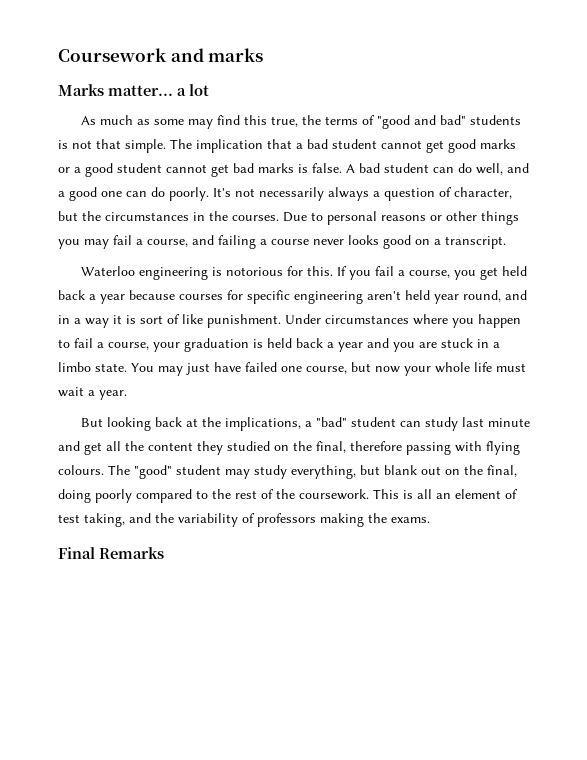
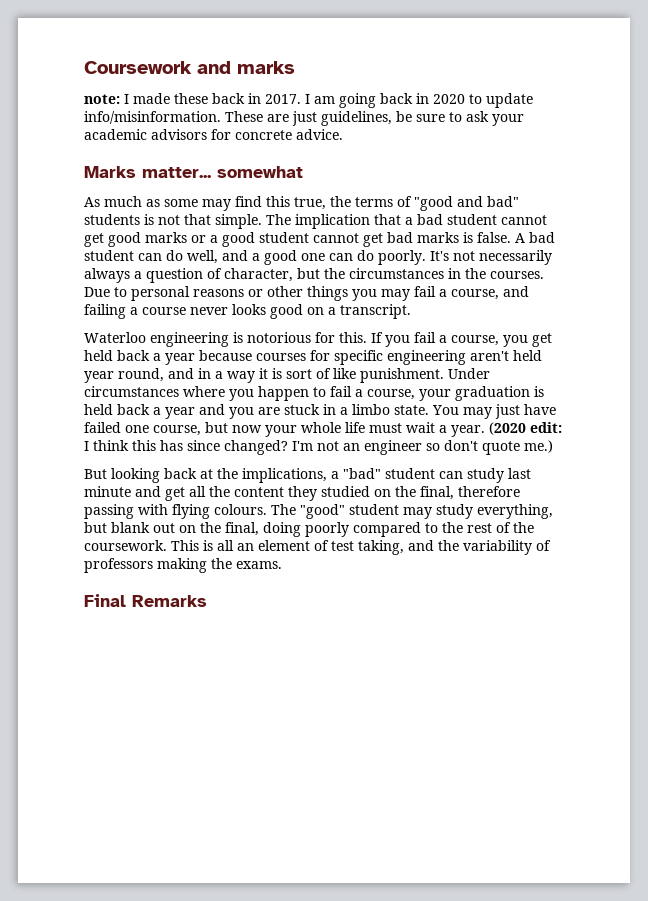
(264, 55) none -> [84,93,533,108] [84,111,524,126] [84,129,343,140] // note: I made these back in 2017. I am going back in 2020 to update info/misinformation. These are just guidelines, be sure to ask your academic advisors for concrete advice.
[177,84,209,96] a lot -> [217,166,303,178] somewhat
(127, 395) none -> [489,422,562,435] [84,440,553,455] (2020 edit: I think this has since changed? I'm not an engineer so don't quote me.)

